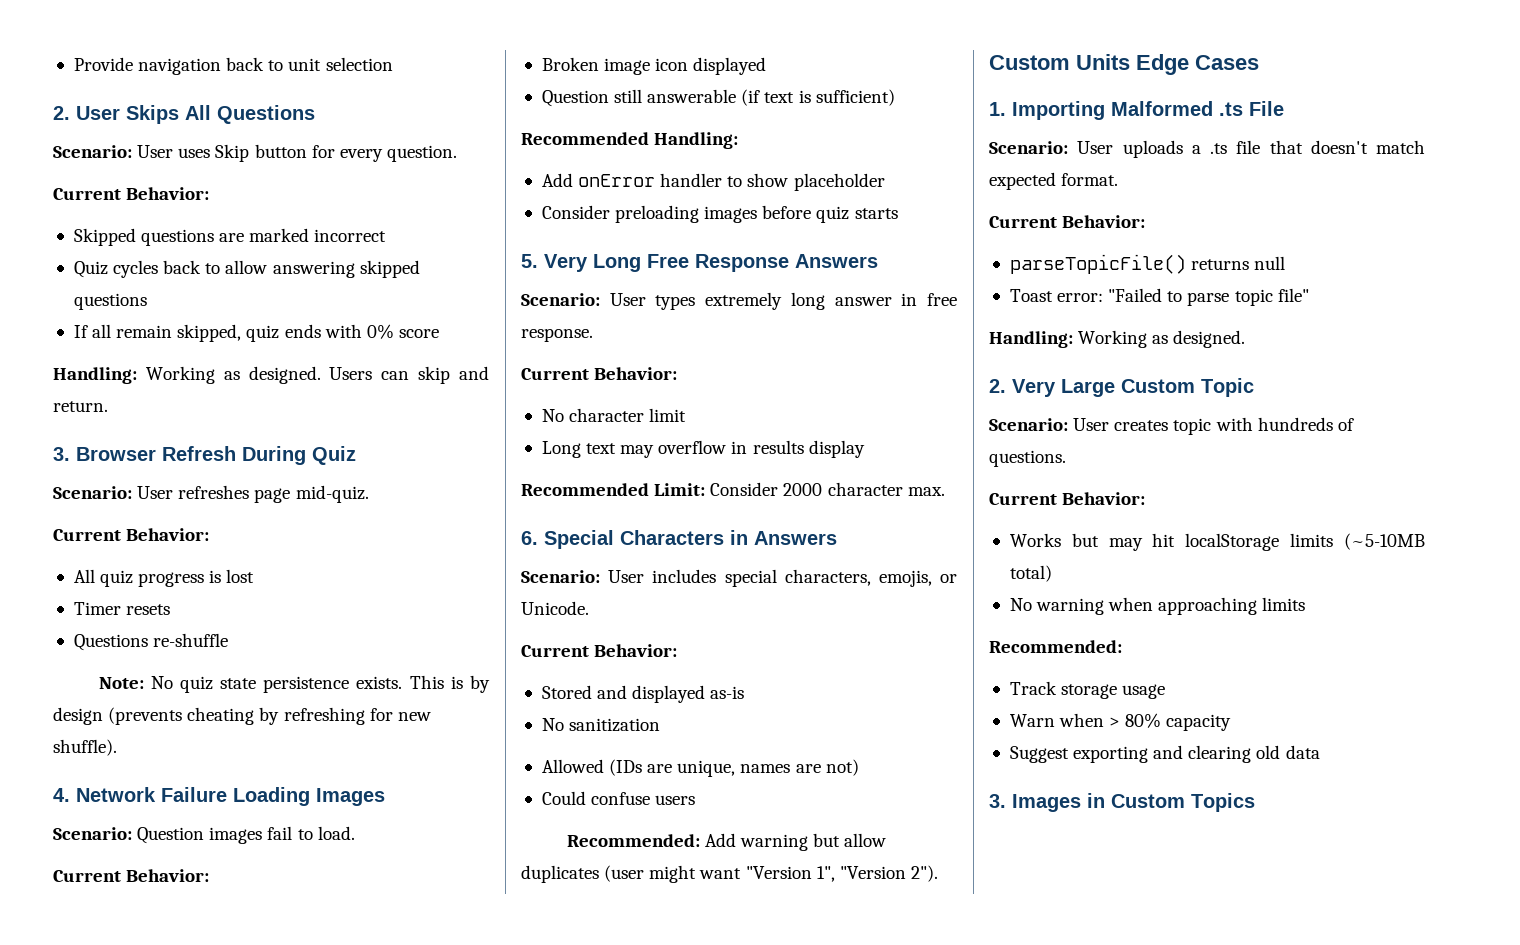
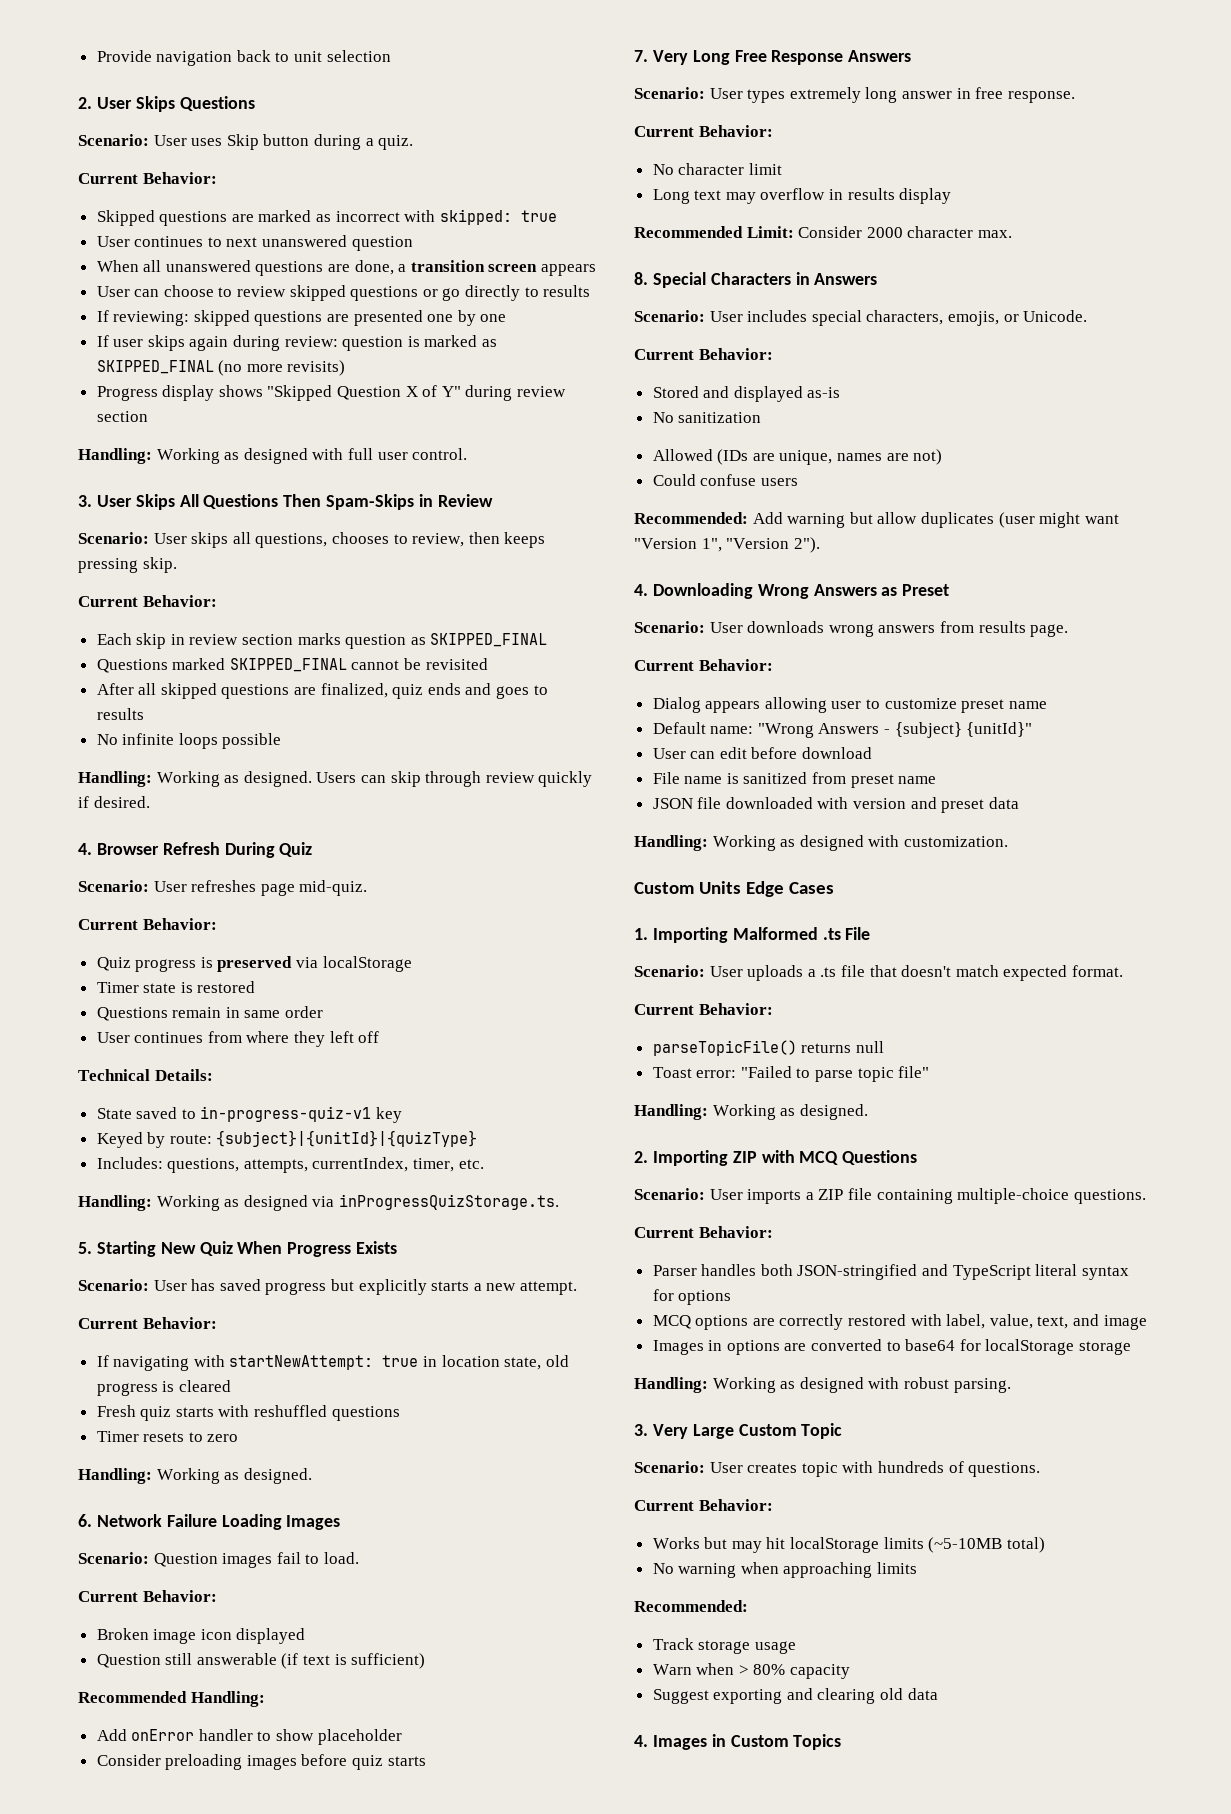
[185,105,211,120] All -> (175, 104) none
[311,145,457,162] for every question. -> [313,134,414,150] during a quiz.
(310, 235) none -> [316,214,332,222] as
[73,260,420,278] [73,293,147,310] [73,324,439,342] // Quiz cycles back to allow answering skipped questions // If all remain skipped, quiz ends with 0% score -> [404,209,557,225] [96,235,413,251] [96,260,597,276] [96,285,591,301] [96,310,507,326] [96,335,498,351] [96,360,346,376] [96,385,567,401] [96,411,148,422] [78,448,468,464] [78,494,493,510] [78,532,546,548] [78,557,177,573] [78,595,217,607] [96,633,548,649] [96,658,488,673] [96,683,548,699] [96,708,144,720] [96,733,282,749] with skipped: true // User continues to next unanswered question // When all unanswered questions are done, a transition screen appears // User can choose to review skipped questions or go directly to results // If reviewing: skipped questions are presented one by one // If user skips again during review: question is marked as SKIPPED_FINAL (no more revisits) // Progress display shows "Skipped Question X of Y" during review section // Handling: Working as designed with full user control. // 3. User Skips All Questions Then Spam-Skips in Review // Scenario: User skips all questions, chooses to review, then keeps pressing skip. // Current Behavior: // Each skip in review section marks question as SKIPPED_FINAL // Questions marked SKIPPED_FINAL cannot be revisited // After all skipped questions are finalized, quiz ends and goes to results // No infinite loops possible
[458,366,489,380] [53,401,108,412] [53,447,70,461] and return. // 3. -> [425,771,593,787] [78,796,150,808] [78,843,92,855] through review quickly if desired. // 4.
[73,569,255,587] [73,602,171,615] [73,633,229,651] [98,675,490,693] [53,707,431,725] [53,739,117,756] [53,788,70,802] All quiz progress is lost // Timer resets // Questions re-shuffle // Note: No quiz state persistence exists. This is by design (prevents cheating by refreshing for new shuffle). // 4. -> [96,956,412,972] [96,981,256,993] [96,1006,324,1021] [96,1031,380,1047] [78,1069,213,1081] [96,1106,403,1123] [96,1130,478,1148] [96,1157,484,1173] [78,1194,559,1211] [78,1241,398,1257] [78,1279,577,1295] [78,1317,217,1329] [96,1355,569,1371] [96,1380,231,1396] [96,1405,400,1421] [96,1431,239,1442] [78,1468,312,1484] [78,1514,92,1527] Quiz progress is preserved via localStorage // Timer state is restored // Questions remain in same order // User continues from where they left off // Technical Details: // State saved to in-progress-quiz-v1 key // Keyed by route: {subject}|{unitId}|{quizType} // Includes: questions, attempts, currentIndex, timer, etc. // Handling: Working as designed via inProgressQuizStorage.ts. // 5. Starting New Quiz When Progress Exists // Scenario: User has saved progress but explicitly starts a new attempt. // Current Behavior: // If navigating with startNewAttempt: true in location state, old progress is cleared // Fresh quiz starts with reshuffled questions // Timer resets to zero // Handling: Working as designed. // 6.
[521,254,538,268] 5. -> [634,50,648,62] 7.
[521,531,538,545] 6. -> [634,272,648,285] 8.
(938, 873) none -> [634,583,950,599] [634,621,1069,637] [634,659,773,671] [652,697,1047,713] [652,722,1033,738] [652,747,873,759] [652,772,937,788] [652,797,1019,813] [634,835,1008,851] // 4. Downloading Wrong Answers as Preset // Scenario: User downloads wrong answers from results page. // Current Behavior: // Dialog appears allowing user to customize preset name // Default name: "Wrong Answers - {subject} {unitId}" // User can edit before download // File name is sanitized from preset name // JSON file downloaded with version and preset data // Handling: Working as designed with customization.
(1006, 386) none -> [652,1150,918,1166] [634,1188,1146,1204] [634,1226,773,1238] [652,1264,1129,1280] [652,1289,732,1305] [652,1314,1147,1330] [652,1339,1132,1355] [634,1377,1011,1393] [634,1424,648,1436] Importing ZIP with MCQ Questions // Scenario: User imports a ZIP file containing multiple-choice questions. // Current Behavior: // Parser handles both JSON-stringified and TypeScript literal syntax for options // MCQ options are correctly restored with label, value, text, and image // Images in options are converted to base64 for localStorage storage // Handling: Working as designed with robust parsing. // 3.
[989,794,1006,808] 3. -> [634,1735,648,1747] 4.

